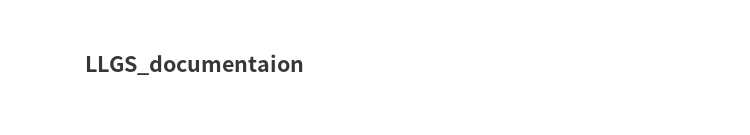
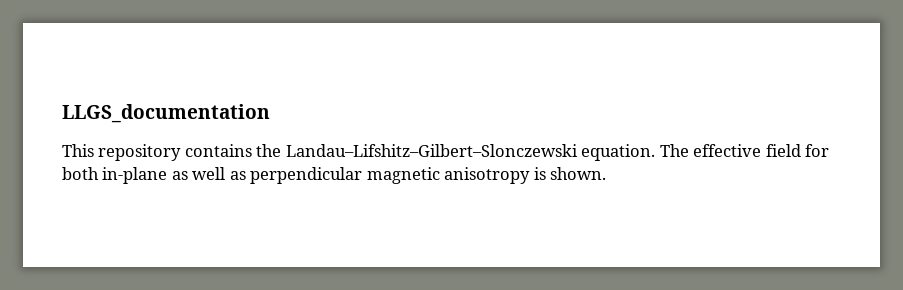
[85,54,304,75] LLGS_documentaion -> [62,104,270,123] [62,144,830,161] [62,167,607,184] LLGS_documentation // This repository contains the Landau–Lifshitz–Gilbert–Slonczewski equation. The effective field for both in-plane as well as perpendicular magnetic anisotropy is shown.

